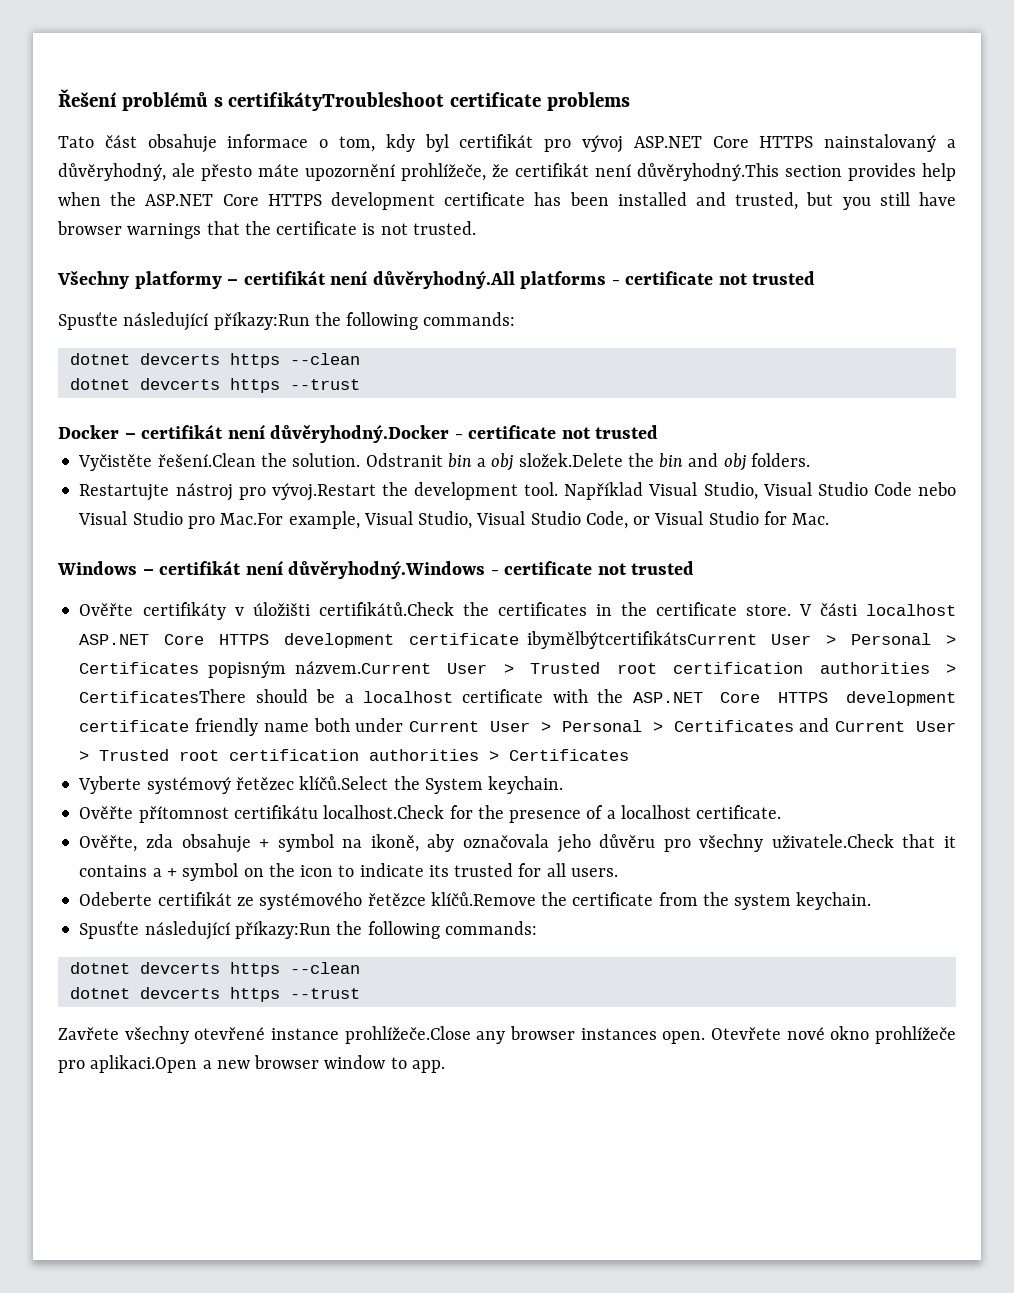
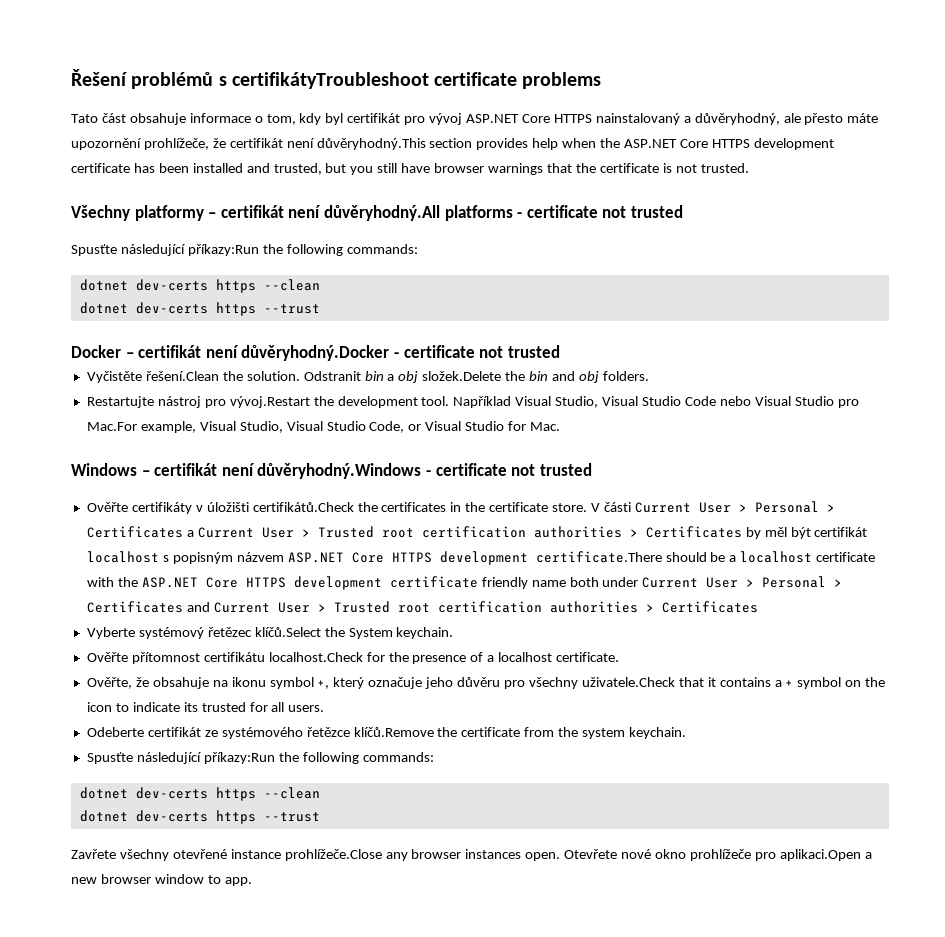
[139,353,360,368] [69,378,220,390] devcerts https --clean // dotnet devcerts -> [135,279,320,293] [79,302,208,314] dev-certs https --clean // dotnet dev-certs
[865,604,956,616] [79,631,956,649] [79,661,956,678] [79,689,247,703] localhost ASP.NET Core HTTPS development certificate ibymělbýtcertifikátsCurrent User > Personal > Certificates popisným názvem.Current User > Trusted root certification authorities > CertificatesThere -> [634,501,835,513] [86,526,868,539] [86,551,662,565] Current User > Personal > Certificates a Current User > Trusted root certification authorities > Certificates by měl být certifikát localhost s popisným názvem ASP.NET Core HTTPS development certificate.There
[146,834,550,853] zda obsahuje + symbol na ikoně, aby označovala -> [135,677,423,689] že obsahuje na ikonu symbol +, který označuje
[139,962,360,977] [69,987,220,999] devcerts https --clean // dotnet devcerts -> [135,787,320,801] [79,810,208,822] dev-certs https --clean // dotnet dev-certs

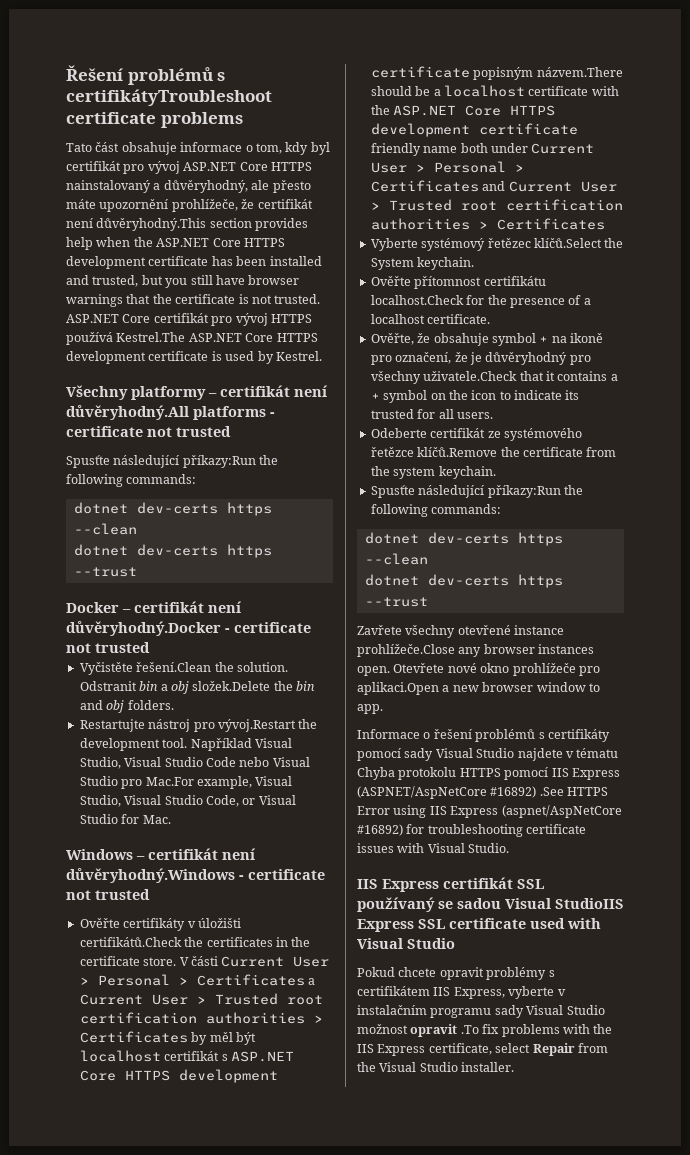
(749, 168) none -> [66,313,312,326] [66,332,318,345] [66,351,322,364] ASP.NET Core certifikát pro vývoj HTTPS používá Kestrel.The ASP.NET Core HTTPS development certificate is used by Kestrel.
[814,527,868,537] [86,551,662,565] certifikát localhost s popisným názvem ASP.NET Core HTTPS development certificate.There -> [79,1050,294,1062] [79,1069,278,1083] [370,66,623,80] localhost certifikát s ASP.NET Core HTTPS development certificate popisným názvem.There
[212,677,501,689] na ikonu symbol +, který označuje jeho důvěru -> [491,333,603,346] [370,352,568,365] symbol + na ikoně pro označení, že je důvěryhodný
(252, 881) none -> [357,729,610,742] [357,748,619,761] [357,767,620,780] [357,786,609,799] [357,805,622,818] [357,824,587,837] [357,843,510,853] [357,877,544,892] [357,897,624,912] [357,918,601,932] [357,938,455,949] [357,967,555,980] [357,986,566,999] [357,1005,605,1018] [357,1024,613,1037] [357,1043,608,1056] [357,1062,515,1072] // Informace o řešení problémů s certifikáty pomocí sady Visual Studio najdete v tématu Chyba protokolu HTTPS pomocí IIS Express (ASPNET/AspNetCore #16892) .See HTTPS Error using IIS Express (aspnet/AspNetCore #16892) for troubleshooting certificate issues with Visual Studio. // IIS Express certifikát SSL používaný se sadou Visual StudioIIS Express SSL certificate used with Visual Studio // Pokud chcete opravit problémy s certifikátem IIS Express, vyberte v instalačním programu sady Visual Studio možnost opravit .To fix problems with the IIS Express certificate, select Repair from the Visual Studio installer.

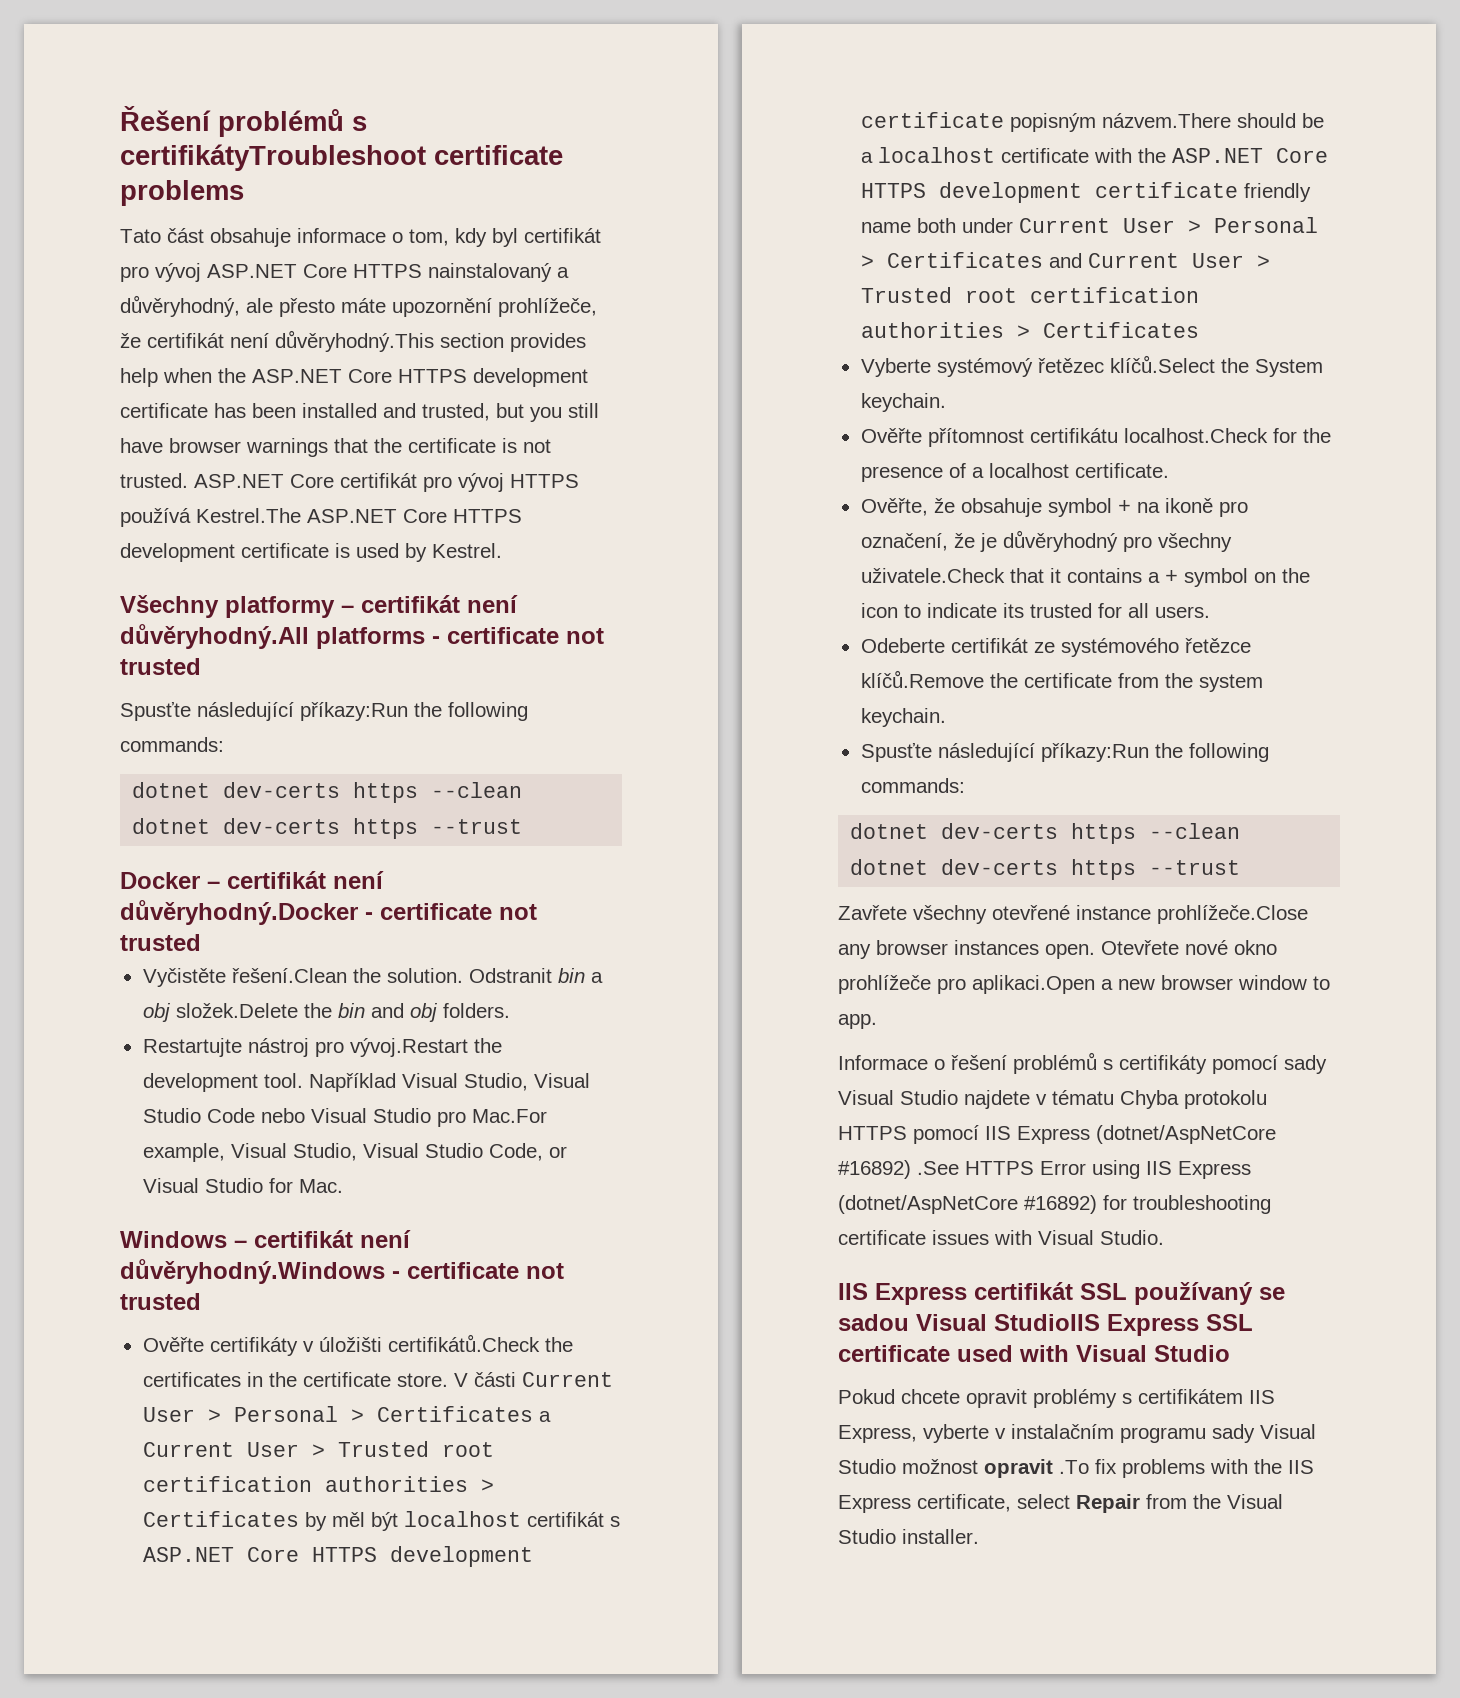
[357,786,487,799] (ASPNET/AspNetCore -> [1096,1125,1276,1144] (dotnet/AspNetCore
[501,805,622,818] (aspnet/AspNetCore -> [838,1195,1018,1214] (dotnet/AspNetCore

